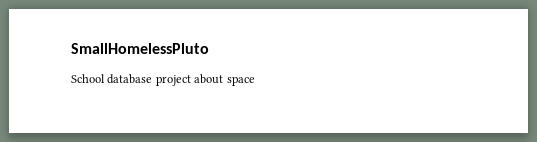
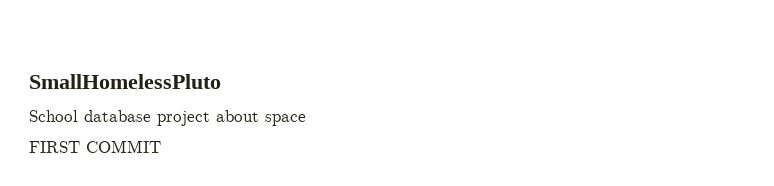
(255, 81) none -> [29,140,161,153] // FIRST COMMIT

